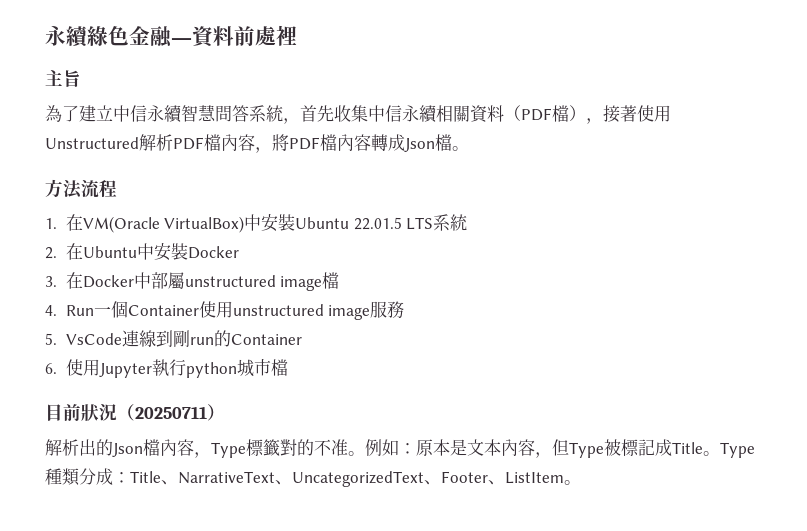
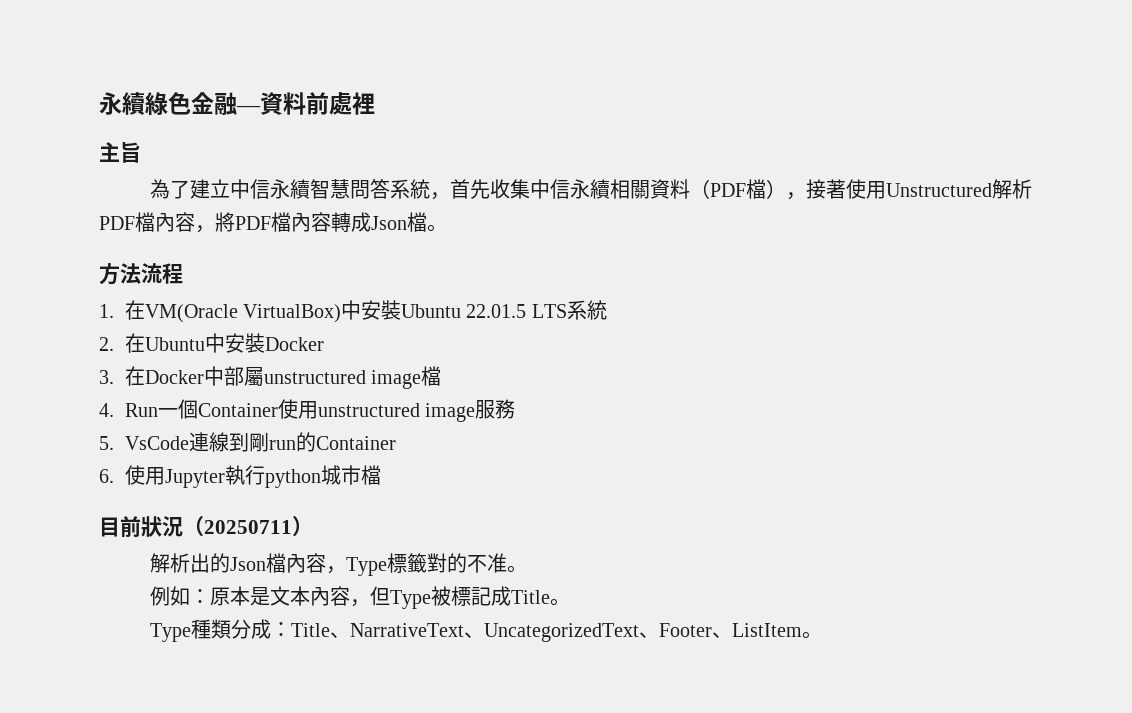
(365, 453) none -> (528, 569) //
(720, 453) none -> (571, 602) //

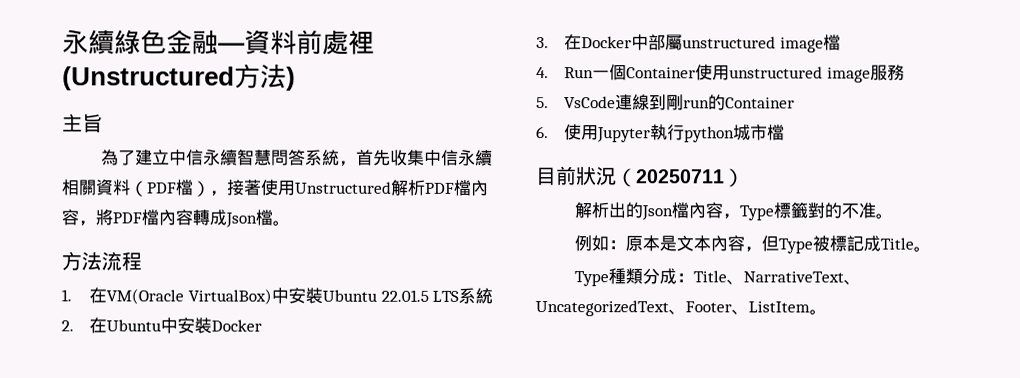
(375, 103) none -> [62,63,296,91] (Unstructured方法)

